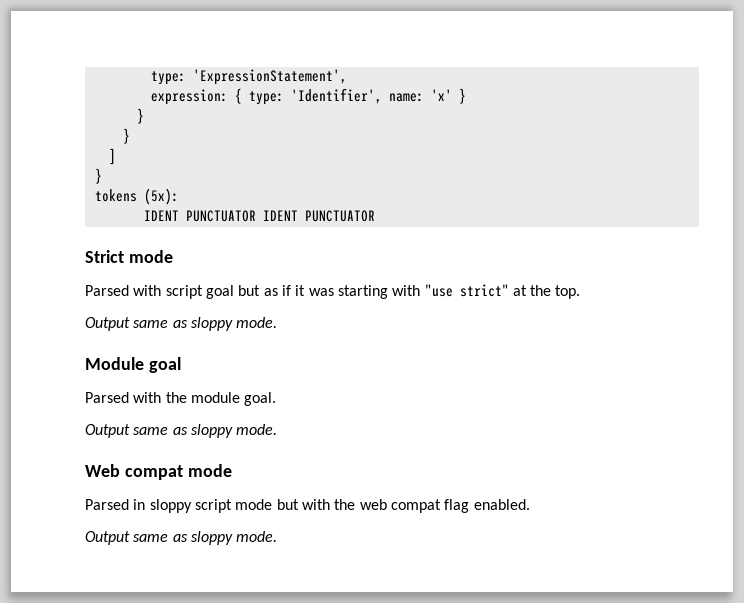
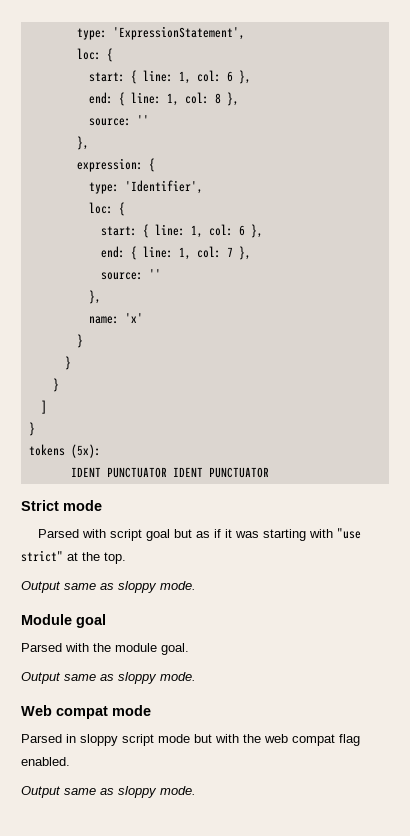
(347, 77) none -> [76,48,113,62] [88,70,251,84] [88,92,239,106] [88,115,149,126] [76,136,89,150] // loc: { // start: { line: 1, col: 6 }, // end: { line: 1, col: 8 }, // source: '' // },
(242, 96) none -> (155, 165) //
(382, 96) none -> [88,202,125,216] [100,224,263,238] [100,246,251,260] [100,269,161,280] [88,290,101,304] // loc: { // start: { line: 1, col: 6 }, // end: { line: 1, col: 7 }, // source: '' // }, //
(452, 95) none -> (143, 318) //

